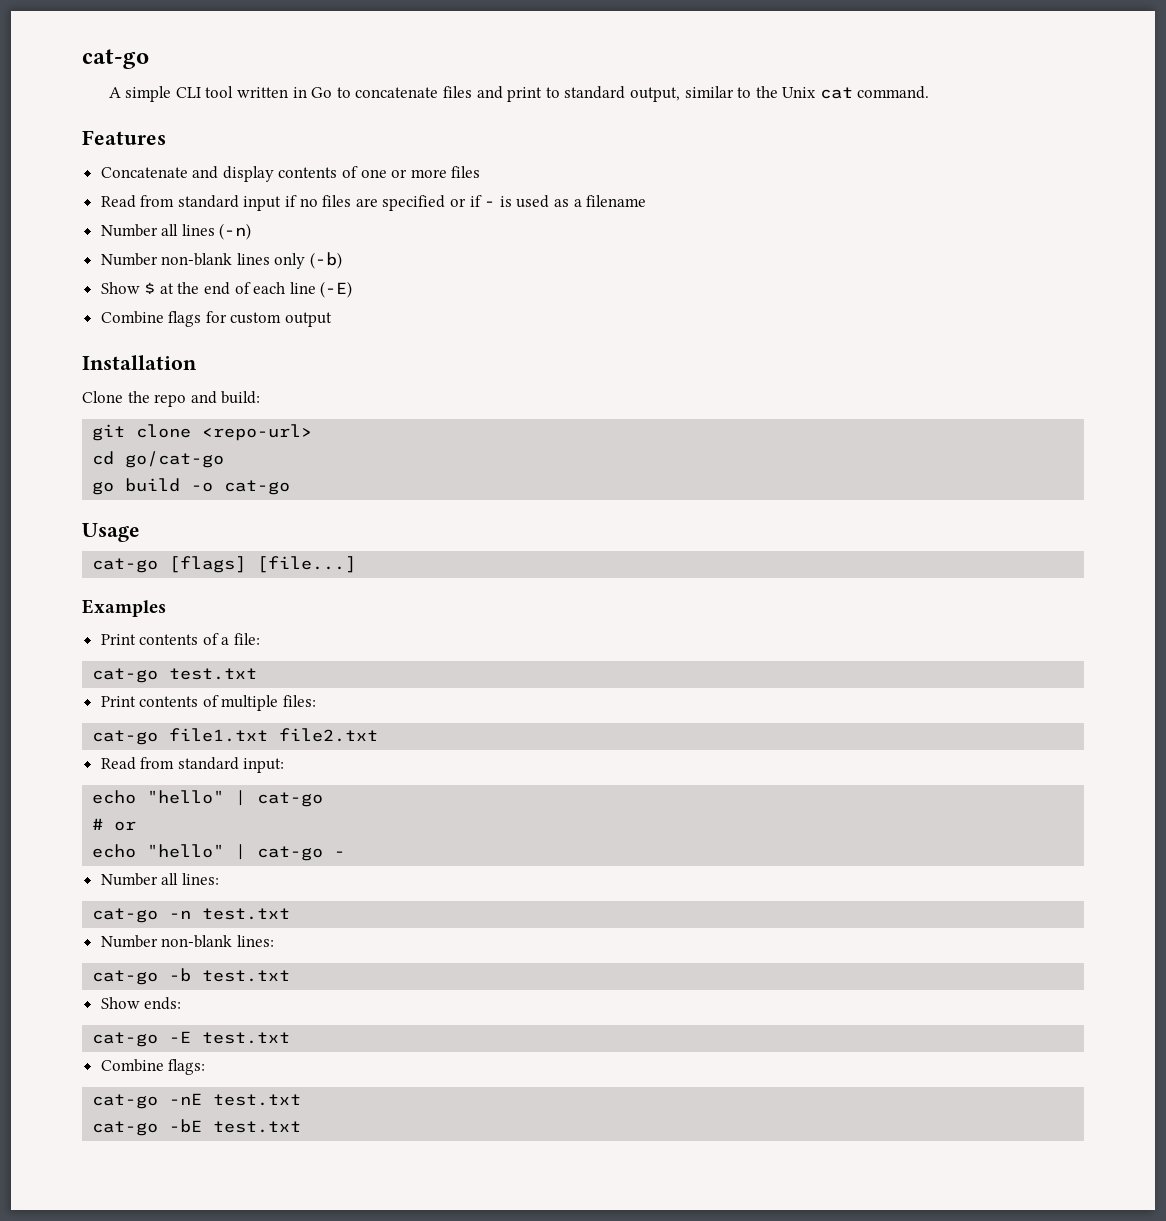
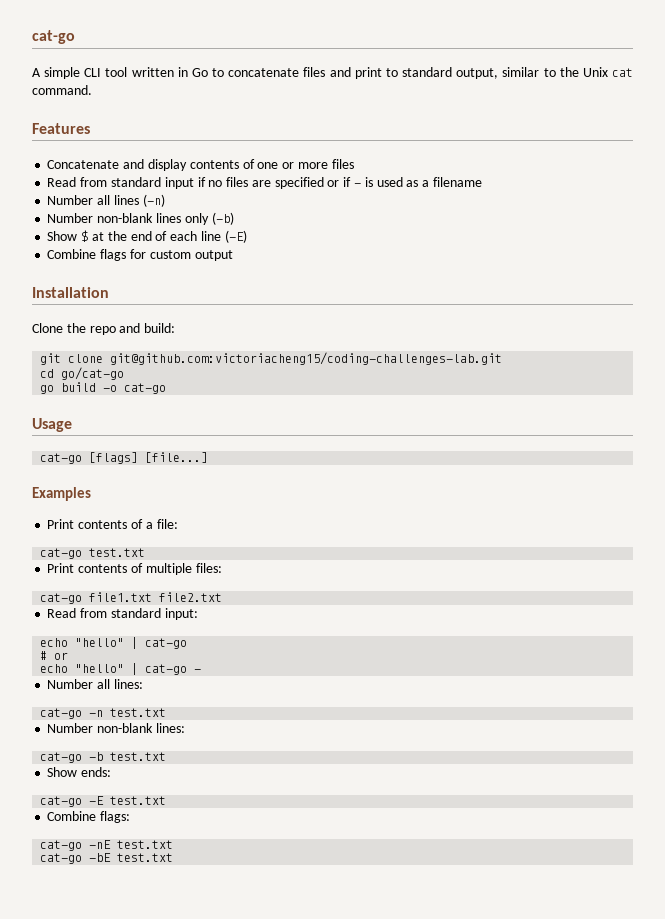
[202,424,313,441] <repo-url> -> [110,352,503,365] git@github.com:victoriacheng15/coding-challenges-lab.git

